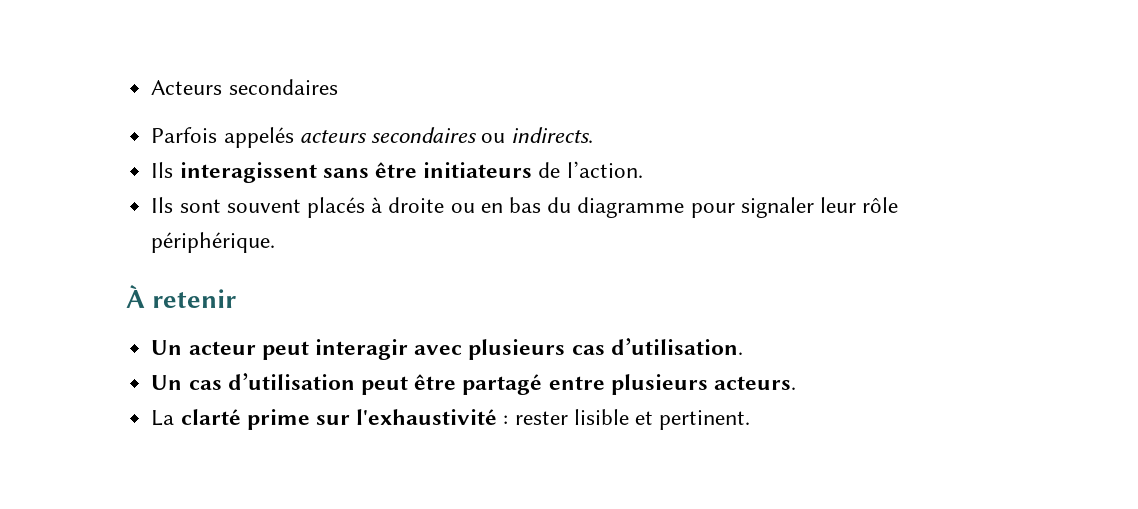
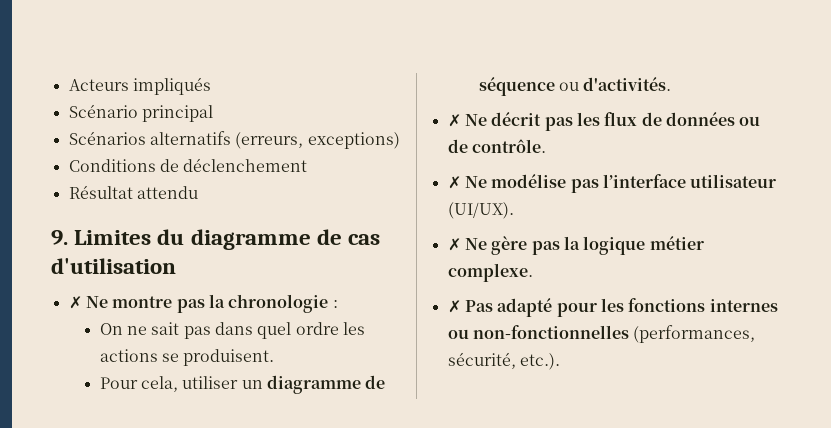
[228,79,338,95] [151,127,594,148] [151,161,643,183] [151,197,899,218] [151,232,276,253] [126,285,237,308] [151,338,743,360] [151,373,796,395] [151,409,751,430] secondaires // Parfois appelés acteurs secondaires ou indirects. // Ils interagissent sans être initiateurs de l’action. // Ils sont souvent placés à droite ou en bas du diagramme pour signaler leur rôle périphérique. // À retenir // Un acteur peut interagir avec plusieurs cas d’utilisation. // Un cas d’utilisation peut être partagé entre plusieurs acteurs. // La clarté prime sur l'exhaustivité : rester lisible et pertinent. -> [132,77,211,95] [68,104,213,122] [68,131,400,149] [68,158,308,172] [68,185,198,199] [51,229,381,250] [51,258,176,274] [68,294,338,313] [99,322,366,339] [99,349,275,366] [99,375,386,394] [478,77,672,96] [447,112,761,131] [447,139,546,153] [447,174,777,193] [447,202,514,219] [447,236,704,255] [447,263,533,282] [447,298,778,317] [447,325,756,343] [447,352,560,370] impliqués // Scénario principal // Scénarios alternatifs (erreurs, exceptions) // Conditions de déclenchement // Résultat attendu // 9. Limites du diagramme de cas d'utilisation // ✗ Ne montre pas la chronologie : // On ne sait pas dans quel ordre les actions se produisent. // Pour cela, utiliser un diagramme de séquence ou d'activités. // ✗ Ne décrit pas les flux de données ou de contrôle. // ✗ Ne modélise pas l’interface utilisateur (UI/UX). // ✗ Ne gère pas la logique métier complexe. // ✗ Pas adapté pour les fonctions internes ou non-fonctionnelles (performances, sécurité, etc.).

